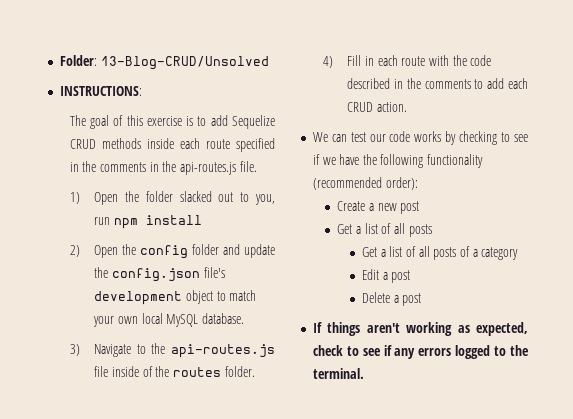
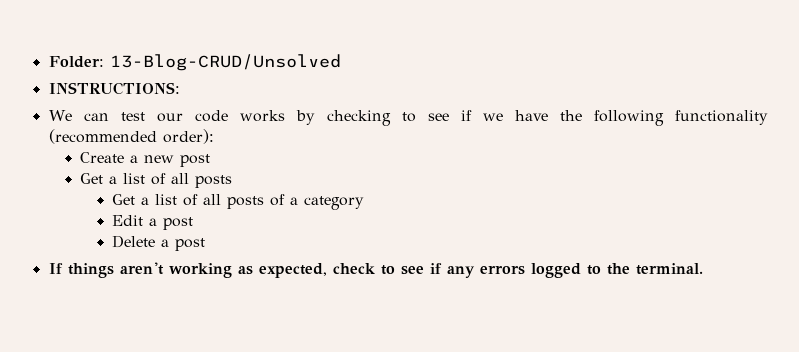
[69,115,276,129] [69,138,276,152] [69,161,257,175] [69,191,275,205] [94,215,202,229] [69,244,275,259] [94,267,225,282] [94,290,257,305] [93,313,244,327] [69,343,275,358] [94,366,255,377] [322,55,492,68] [347,78,528,89] [347,102,407,112] // The goal of this exercise is to add Sequelize CRUD methods inside each route specified in the comments in the api-routes.js file. // 1) Open the folder slacked out to you, run npm install // 2) Open the config folder and update the config.json file's development object to match your own local MySQL database. // 3) Navigate to the api-routes.js file inside of the routes folder. // 4) Fill in each route with the code described in the comments to add each CRUD action. -> (180, 88) none

